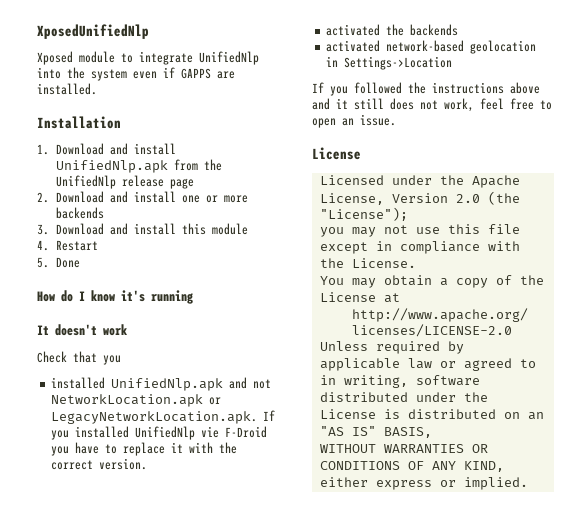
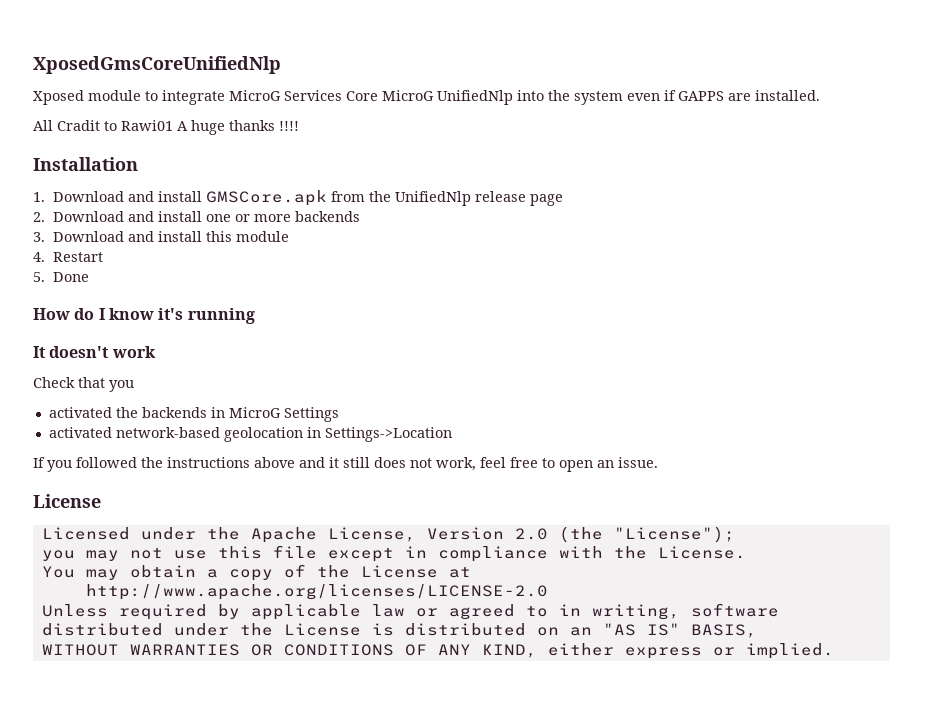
[37,24,149,39] XposedUnifiedNlp -> [33,56,281,74] XposedGmsCoreUnifiedNlp
(193, 58) none -> [229,90,434,101] MicroG Services Core MicroG
(97, 89) none -> [33,120,299,135] // All Cradit to Rawi01 A huge thanks !!!!
[55,160,168,173] UnifiedNlp.apk -> [206,190,328,206] GMSCore.apk
[51,377,272,391] [51,394,222,407] [51,410,276,424] [51,426,268,440] [51,442,238,456] [51,458,148,470] // installed UnifiedNlp.apk and not NetworkLocation.apk or LegacyNetworkLocation.apk. If you installed UnifiedNlp vie F-Droid you have to replace it with the correct version. -> (134, 386) none
(459, 30) none -> [210,407,339,422] in MicroG Settings

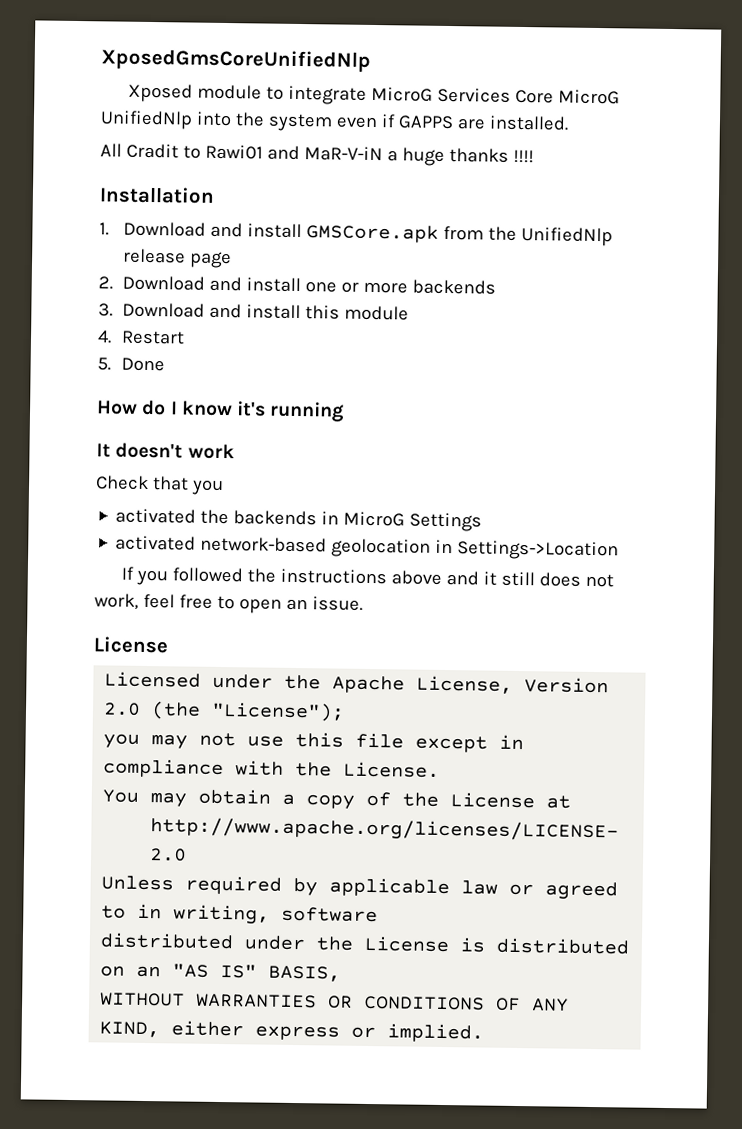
[177,121,188,131] A -> [266,145,398,162] and MaR-V-iN a

